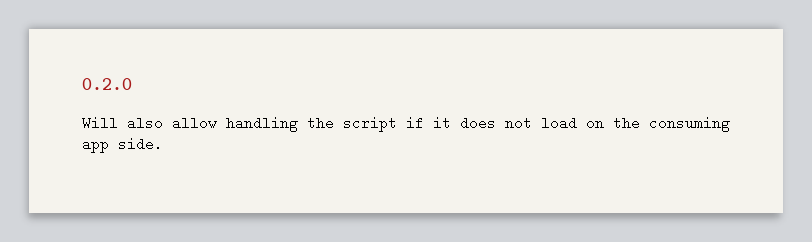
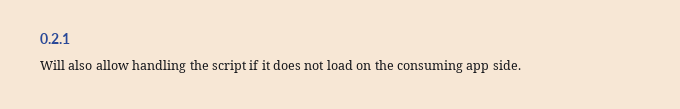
[82,78,132,90] 0.2.0 -> [40,33,70,44] 0.2.1

